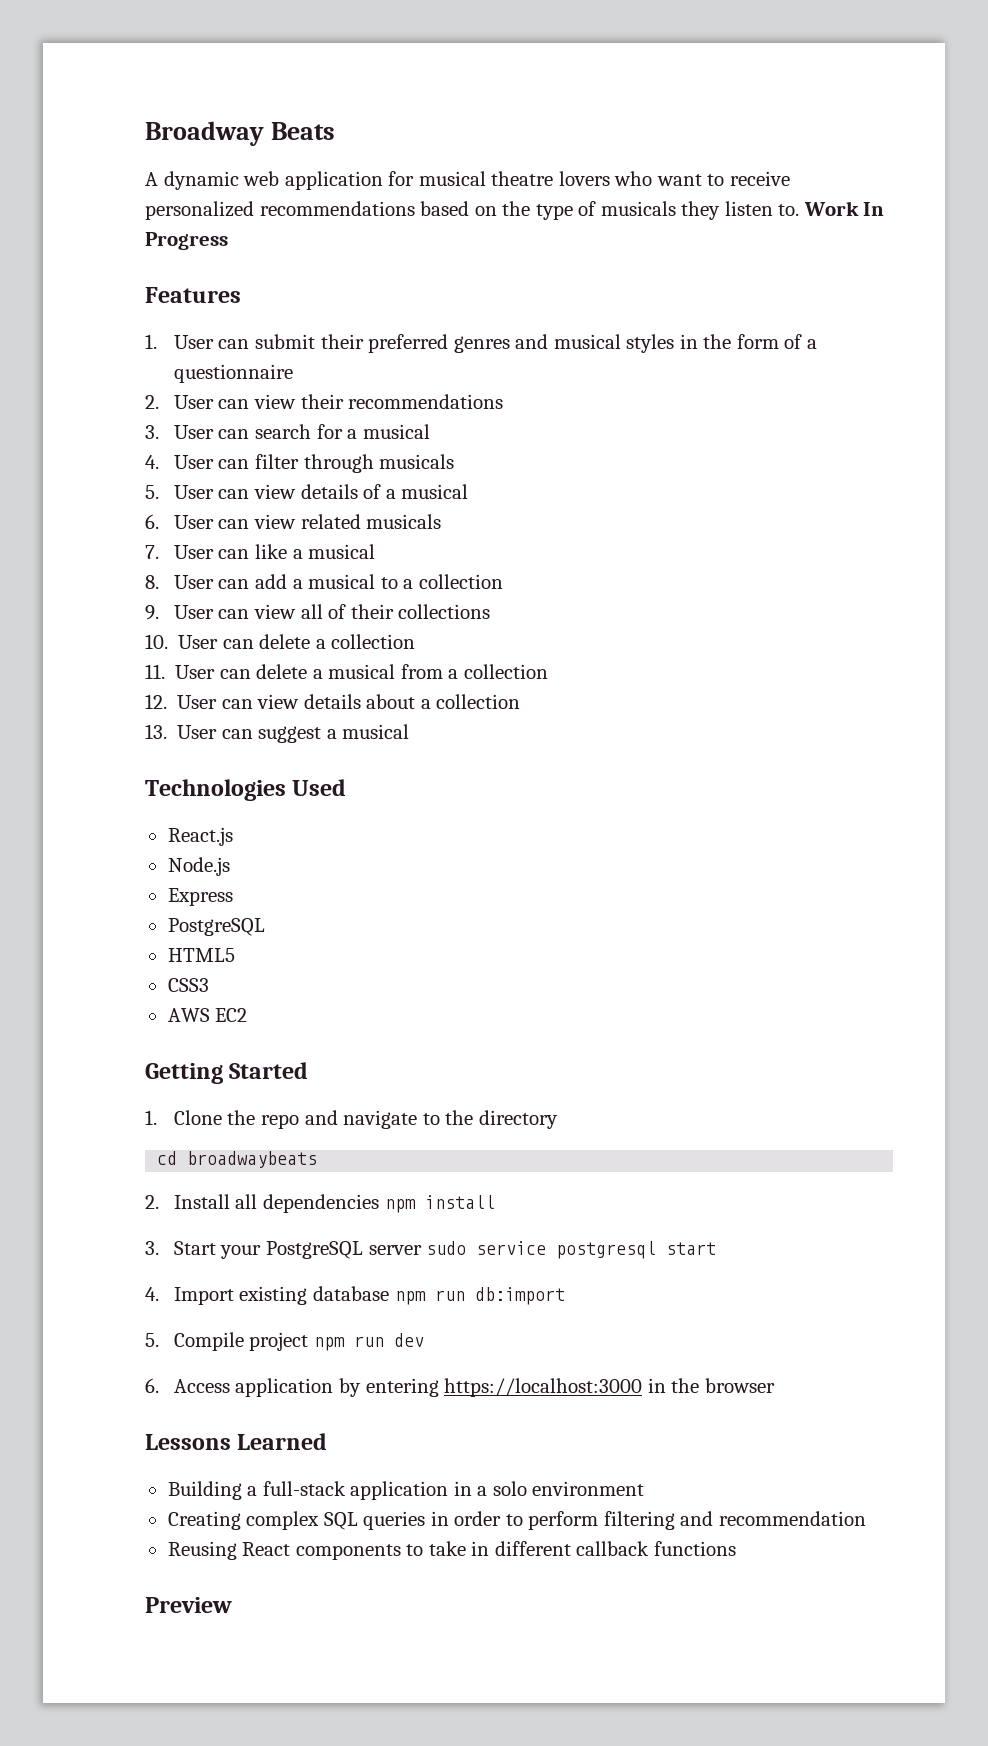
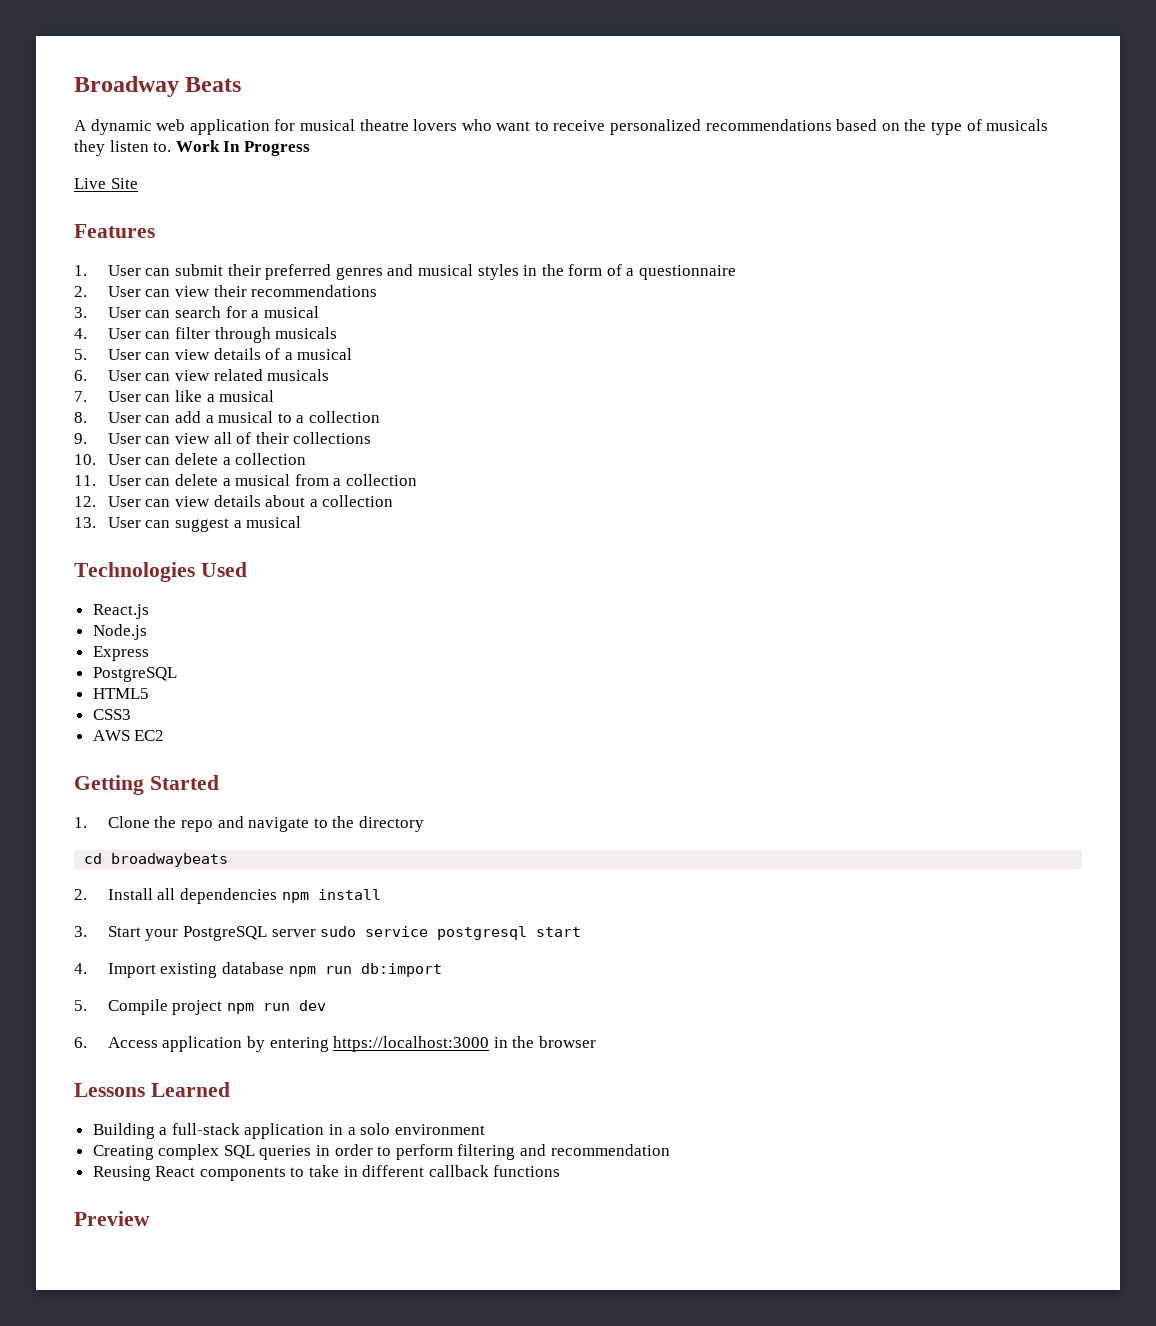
(228, 241) none -> [74,178,138,189] // Live Site

